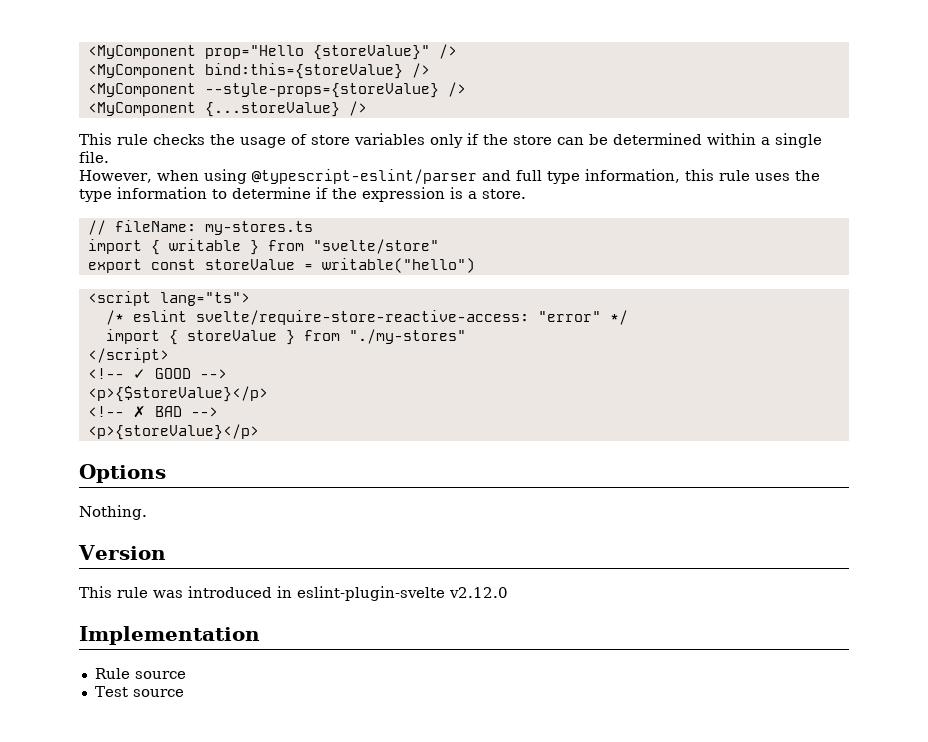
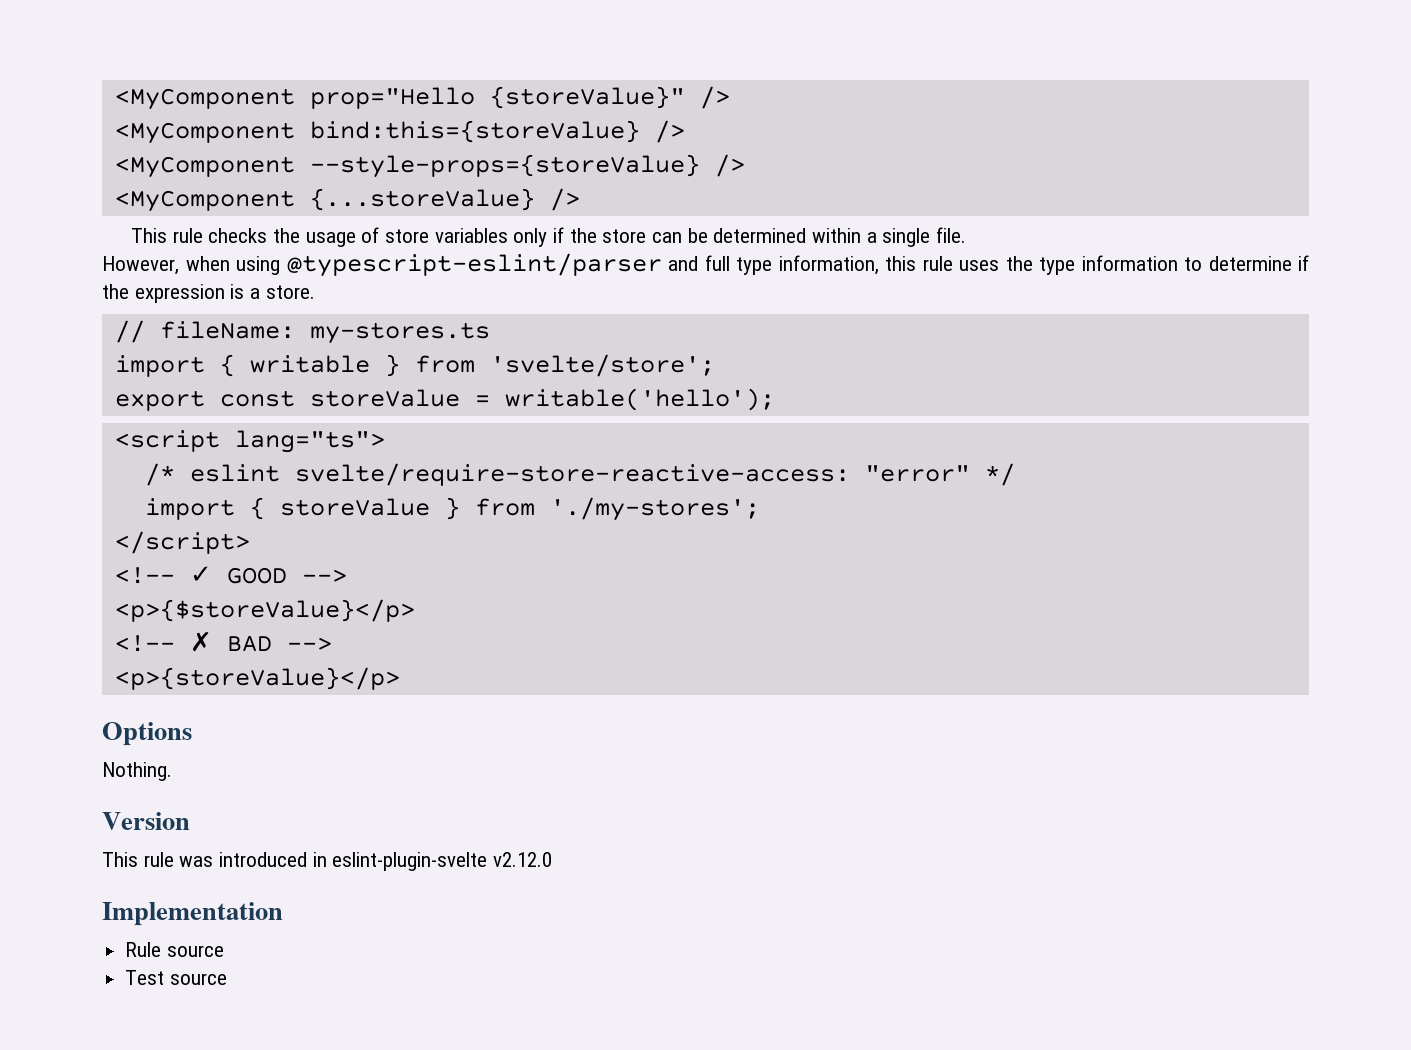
[312,239,439,254] "svelte/store" -> [489,354,715,377] 'svelte/store';
[321,258,475,273] writable("hello") -> [504,388,775,411] writable('hello');
[348,329,466,344] "./my-stores" -> [549,497,760,521] './my-stores';

